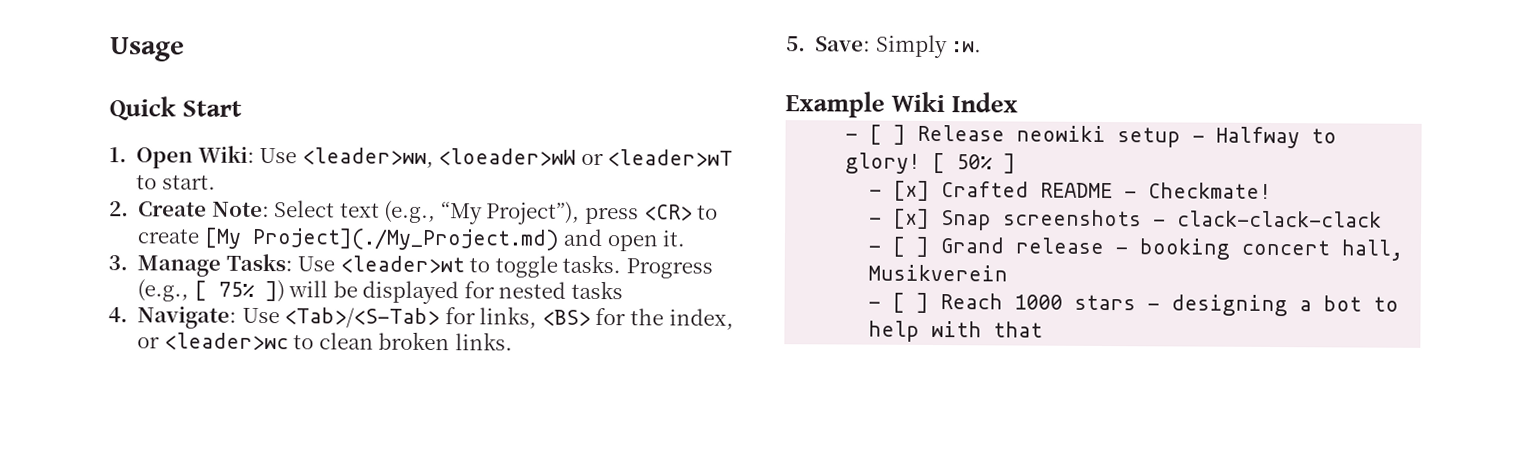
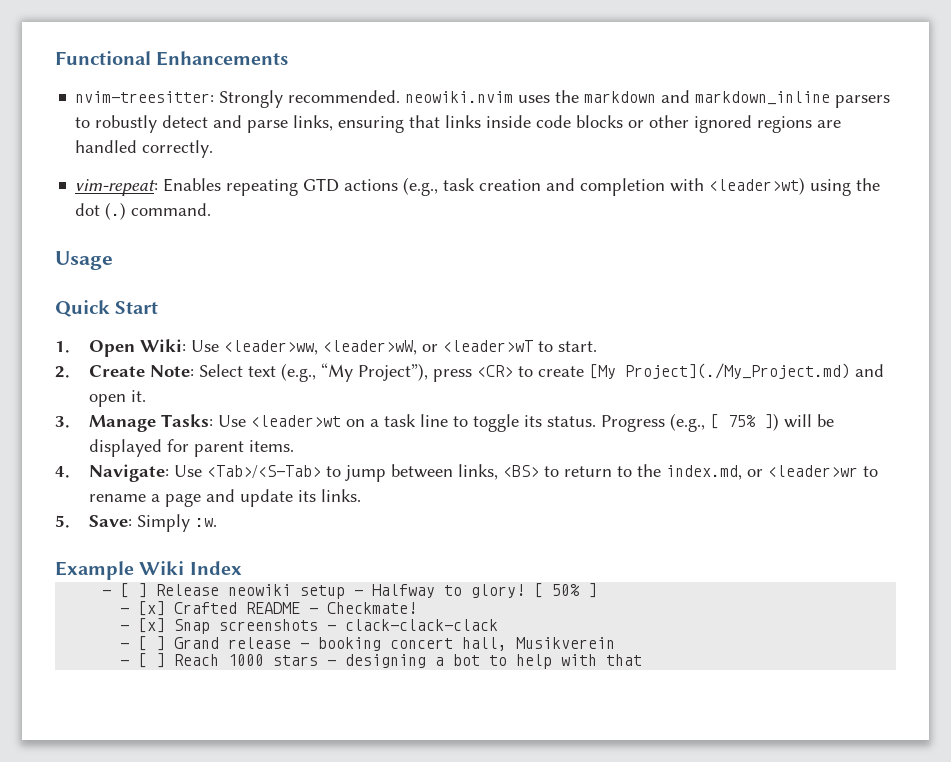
(110, 49) none -> [55,51,289,66] [75,90,891,108] [75,115,842,133] [75,140,214,158] [75,177,881,196] [75,202,212,220] Functional Enhancements // nvim-treesitter: Strongly recommended. neowiki.nvim uses the markdown and markdown_inline parsers to robustly detect and parse links, ensuring that links inside code blocks or other ignored regions are handled correctly. // vim-repeat: Enables repeating GTD actions (e.g., task creation and completion with <leader>wt) using the dot (.) command. //
[438,148,577,166] <loeader>wW -> [322,340,417,355] <leader>wW,
[469,254,622,278] to toggle tasks. -> [345,414,596,432] on a task line to toggle its status.
[498,280,623,300] nested tasks -> [193,440,294,457] parent items.
[444,306,734,330] [137,331,451,351] for links, <BS> for the index, or <leader>wc to clean broken -> [325,464,878,482] [88,489,316,507] to jump between links, <BS> to return to the index.md, or <leader>wr to rename a page and update its

